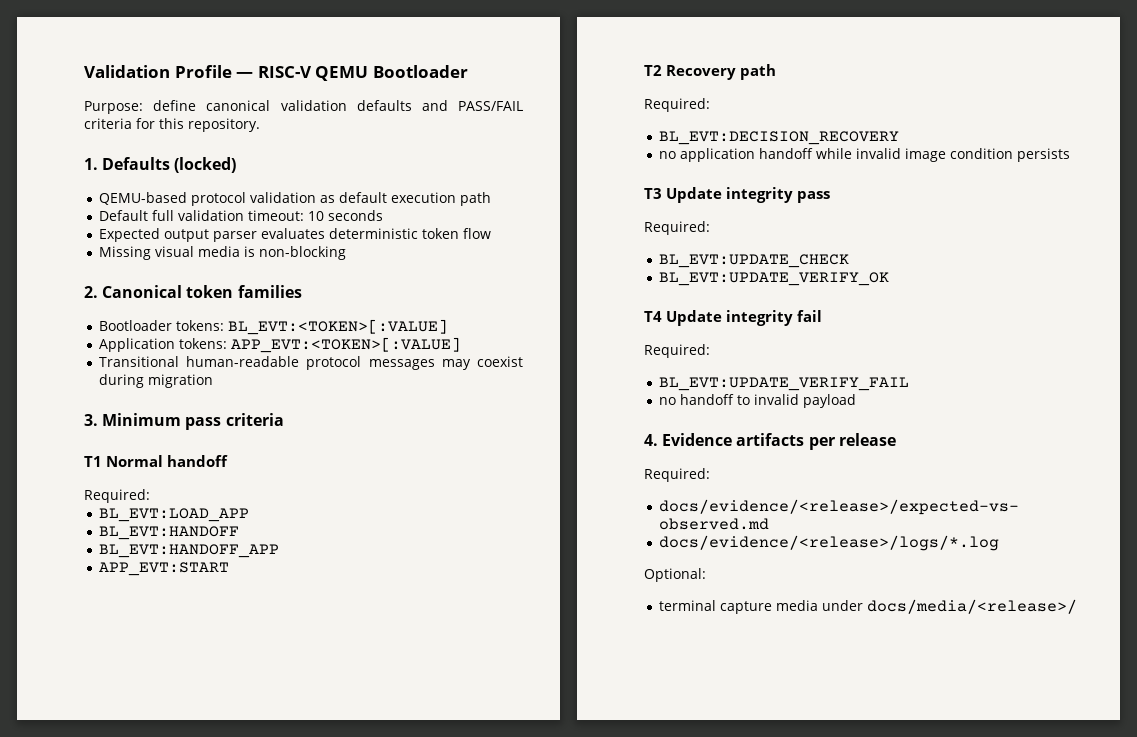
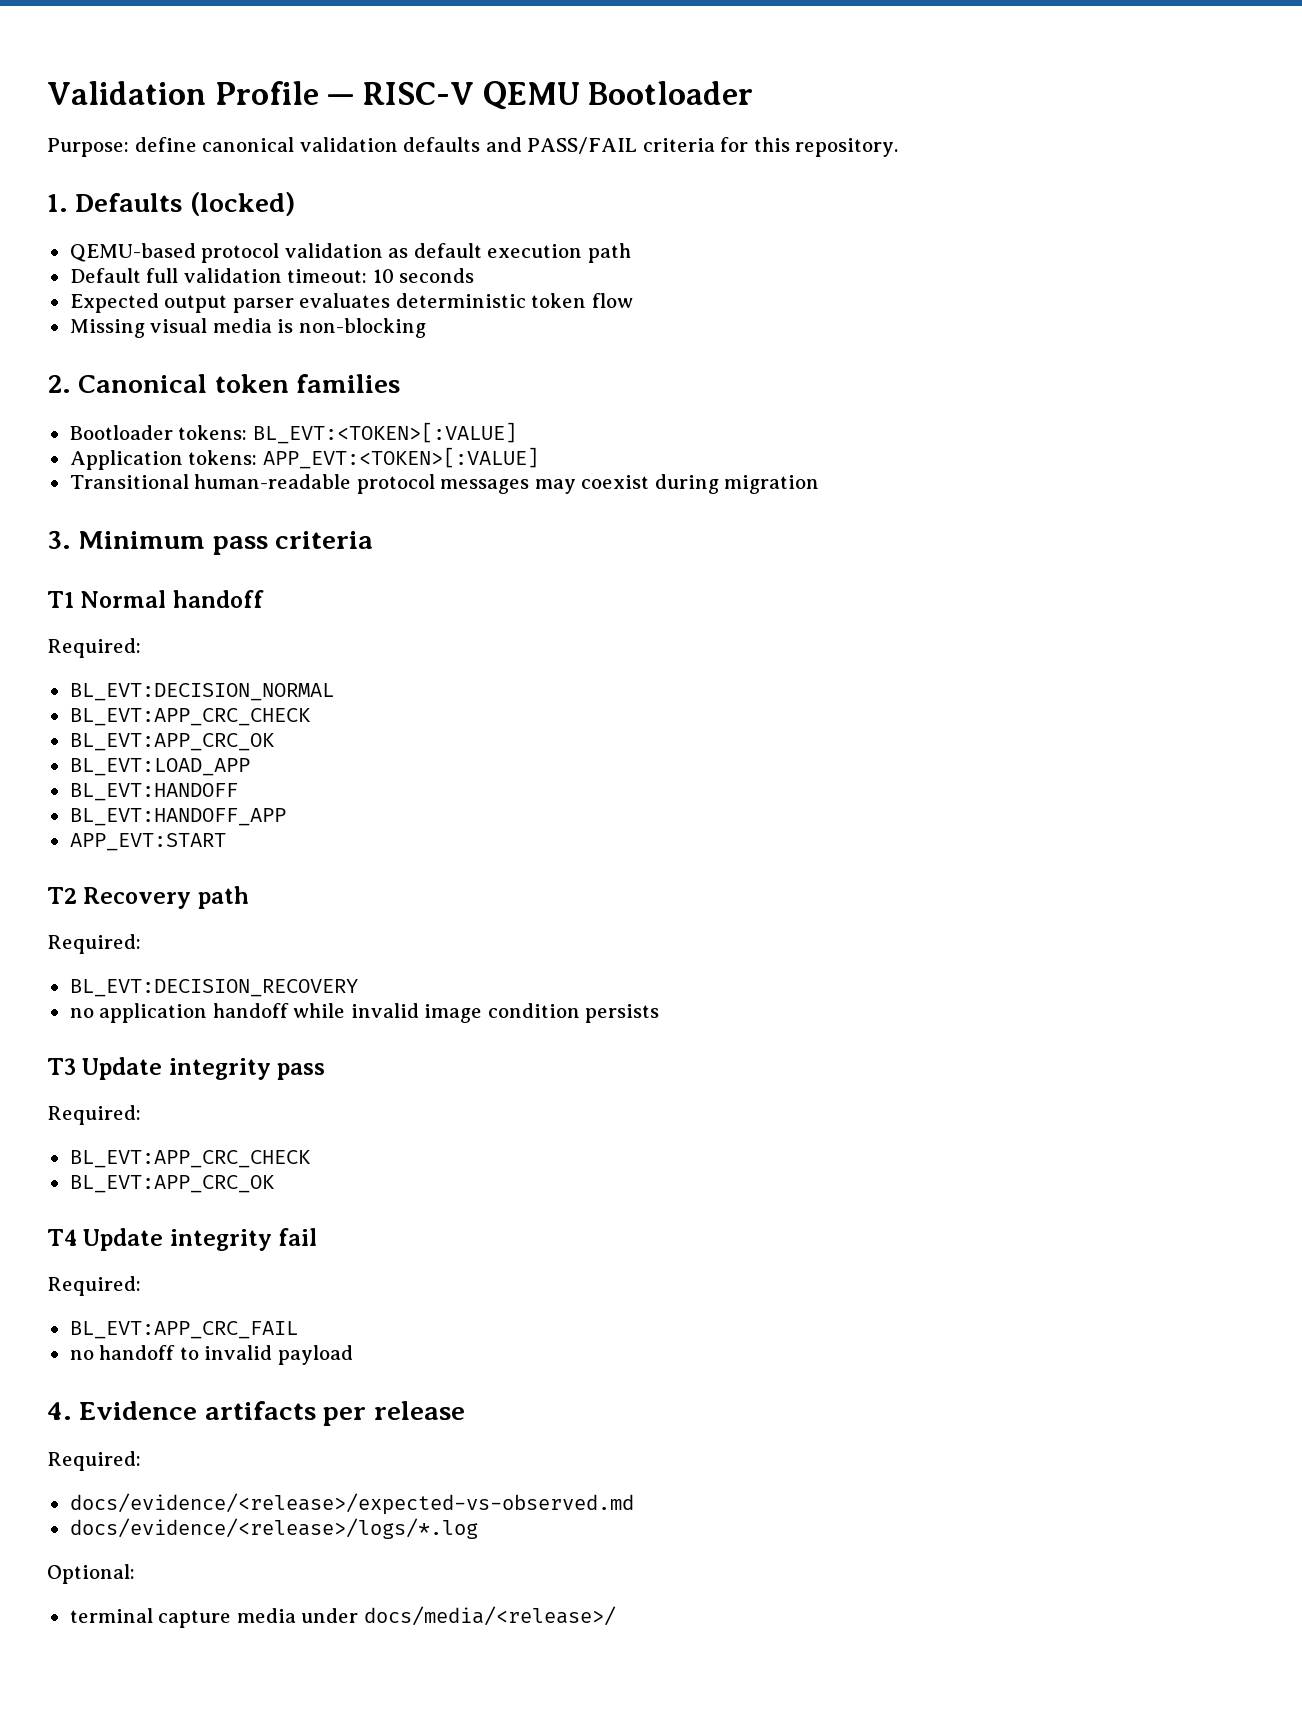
(150, 496) none -> [69,683,334,701] [69,708,311,726] [69,733,275,751] // BL_EVT:DECISION_NORMAL // BL_EVT:APP_CRC_CHECK // BL_EVT:APP_CRC_OK
[658,254,849,268] [658,272,889,286] BL_EVT:UPDATE_CHECK // BL_EVT:UPDATE_VERIFY_OK -> [69,1150,311,1168] [69,1175,275,1193] BL_EVT:APP_CRC_CHECK // BL_EVT:APP_CRC_OK
[658,377,909,391] BL_EVT:UPDATE_VERIFY_FAIL -> [69,1321,298,1339] BL_EVT:APP_CRC_FAIL

